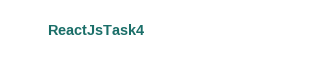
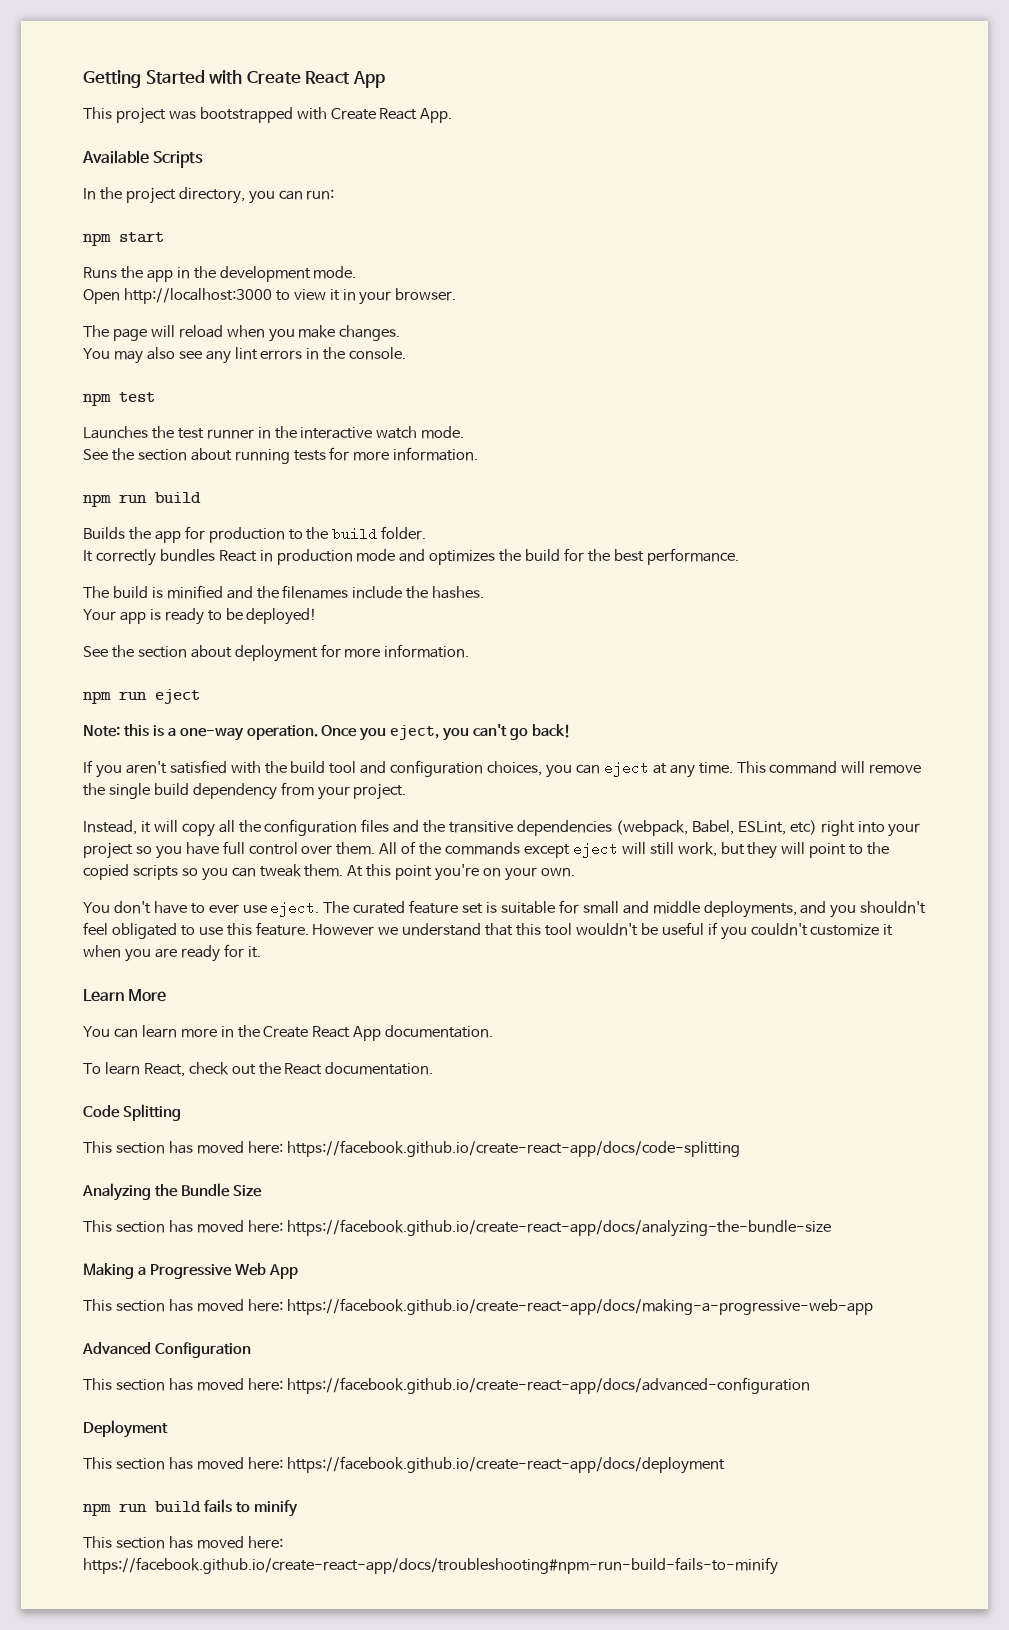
[48,24,144,35] ReactJsTask4 -> [83,70,385,88] [83,107,453,124] [82,150,204,168] [83,187,335,204] [83,232,164,246] [83,266,357,282] [83,288,457,305] [83,325,401,342] [83,347,407,364] [83,392,155,406] [83,426,465,439] [83,447,479,464] [83,492,201,507] [83,526,427,543] [83,548,739,566] [83,585,485,599] [83,608,318,625] [83,644,470,662] [83,689,200,704] [83,724,571,741] [83,760,922,778] [83,782,407,800] [83,819,921,837] [83,841,890,859] [83,864,575,881] [83,900,927,918] [83,922,894,940] [83,944,261,962] [83,989,167,1002] [83,1025,494,1041] [83,1062,434,1077] [83,1104,182,1121] [83,1140,740,1157] [82,1183,263,1201] [83,1219,831,1237] [83,1263,299,1279] [83,1298,873,1315] [82,1342,252,1358] [83,1377,810,1394] [83,1420,168,1438] [83,1456,725,1474] [83,1499,299,1517] [83,1536,283,1549] [83,1557,778,1575] Getting Started with Create React App // This project was bootstrapped with Create React App. // Available Scripts // In the project directory, you can run: // npm start // Runs the app in the development mode. // Open http://localhost:3000 to view it in your browser. // The page will reload when you make changes. // You may also see any lint errors in the console. // npm test // Launches the test runner in the interactive watch mode. // See the section about running tests for more information. // npm run build // Builds the app for production to the build folder. // It correctly bundles React in production mode and optimizes the build for the best performance. // The build is minified and the filenames include the hashes. // Your app is ready to be deployed! // See the section about deployment for more information. // npm run eject // Note: this is a one-way operation. Once you eject, you can't go back! // If you aren't satisfied with the build tool and configuration choices, you can eject at any time. This command will remove the single build dependency from your project. // Instead, it will copy all the configuration files and the transitive dependencies (webpack, Babel, ESLint, etc) right into your project so you have full control over them. All of the commands except eject will still work, but they will point to the copied scripts so you can tweak them. At this point you're on your own. // You don't have to ever use eject. The curated feature set is suitable for small and middle deployments, and you shouldn't feel obligated to use this feature. However we understand that this tool wouldn't be useful if you couldn't customize it when you are ready for it. // Learn More // You can learn more in the Create React App documentation. // To learn React, check out the React documentation. // Code Splitting // This section has moved here: https://facebook.github.io/create-react-app/docs/code-splitting // Analyzing the Bundle Size // This section has moved here: https://facebook.github.io/create-react-app/docs/analyzing-the-bundle-size // Making a Progressive Web App // This section has moved here: https://facebook.github.io/create-react-app/docs/making-a-progressive-web-app // Advanced Configuration // This section has moved here: https://facebook.github.io/create-react-app/docs/advanced-configuration // Deployment // This section has moved here: https://facebook.github.io/create-react-app/docs/deployment // npm run build fails to minify // This section has moved here: https://facebook.github.io/create-react-app/docs/troubleshooting#npm-run-build-fails-to-minify

